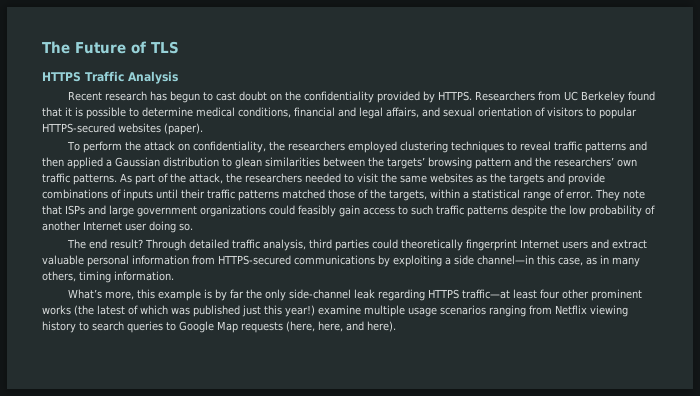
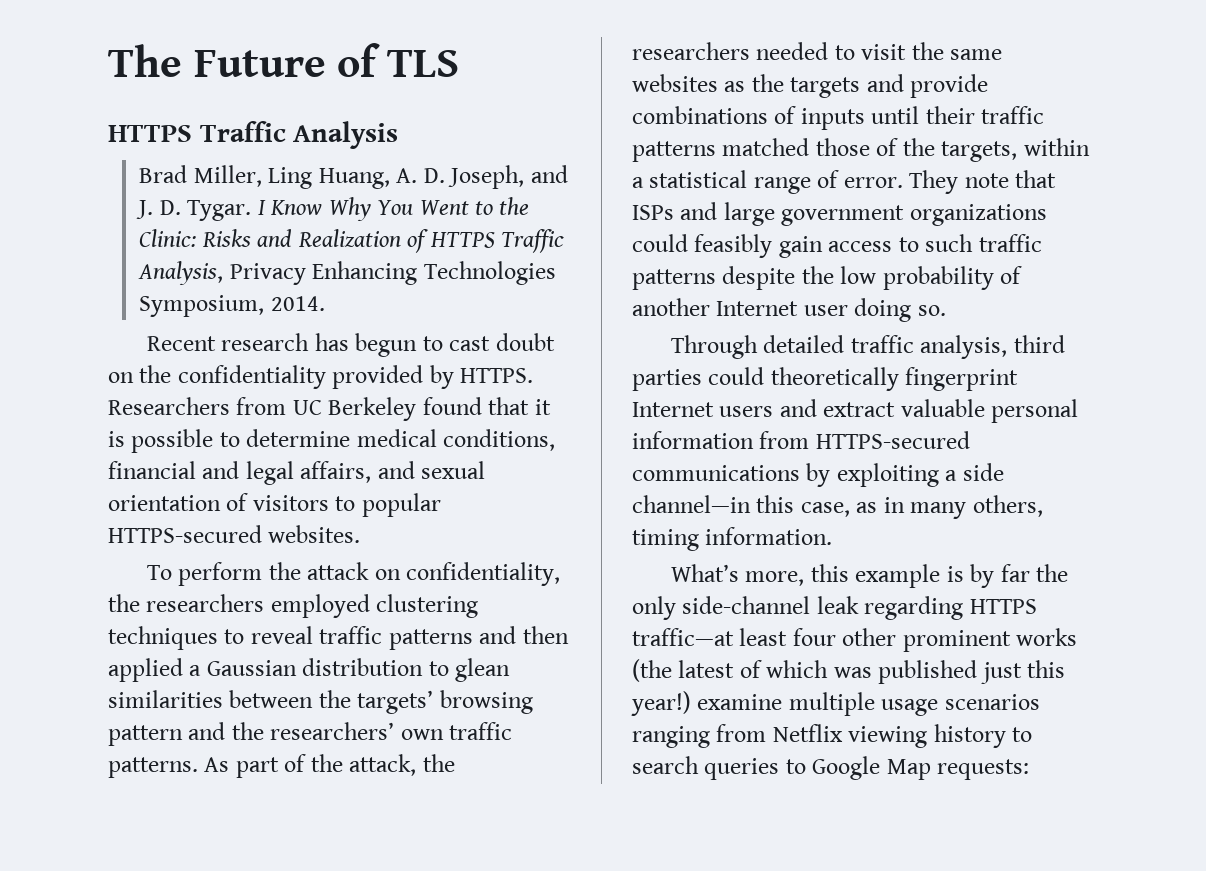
(178, 77) none -> [139,165,568,189] [136,197,530,221] [139,229,565,253] [138,261,556,285] [139,295,325,317] // Brad Miller, Ling Huang, A. D. Joseph, and J. D. Tygar. I Know Why You Went to the Clinic: Risks and Realization of HTTPS Traffic Analysis, Privacy Enhancing Technologies Symposium, 2014.
[118,123,203,135] websites (paper). -> [268,525,361,543] websites.
[66,239,143,249] The end result? -> (946, 310) none
[241,321,396,333] requests (here, here, and here). -> [937,759,1030,780] requests:

